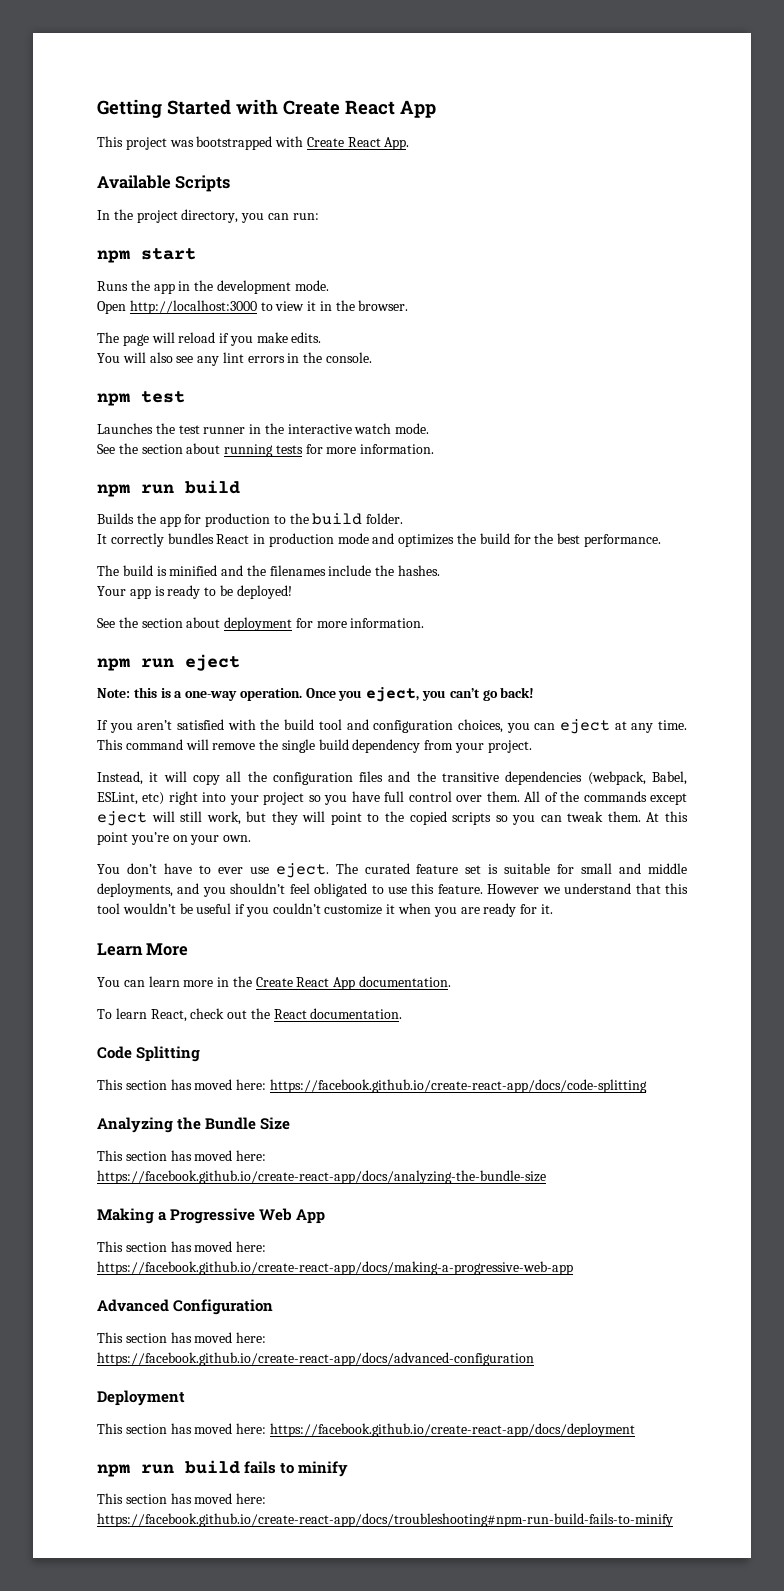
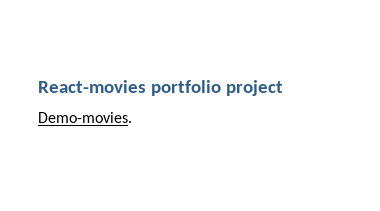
[97,99,436,118] [97,136,410,150] [97,175,231,192] [97,209,319,223] [97,248,196,263] [97,280,329,294] [97,300,409,314] [97,332,322,346] [97,352,373,366] [97,391,185,406] [97,423,430,434] [97,443,435,457] [97,480,240,497] [97,513,404,527] [97,533,661,547] [97,565,441,576] [97,585,292,599] [97,617,425,631] [97,654,240,671] [97,687,535,702] [97,719,687,734] [97,739,532,753] [97,771,688,785] [97,791,688,805] [97,811,688,826] [97,832,252,845] [97,863,687,878] [97,883,689,897] [97,903,553,917] [97,943,189,956] [97,976,452,990] [97,1008,403,1022] [97,1046,201,1062] [97,1079,647,1093] [97,1117,291,1133] [97,1150,267,1161] [97,1170,546,1184] [97,1208,326,1224] [97,1241,267,1252] [97,1261,573,1275] [97,1299,274,1315] [97,1332,267,1343] [97,1352,534,1366] [97,1390,185,1406] [97,1423,635,1437] [97,1460,349,1477] [97,1493,267,1504] [97,1513,673,1527] Getting Started with Create React App // This project was bootstrapped with Create React App. // Available Scripts // In the project directory, you can run: // npm start // Runs the app in the development mode. // Open http://localhost:3000 to view it in the browser. // The page will reload if you make edits. // You will also see any lint errors in the console. // npm test // Launches the test runner in the interactive watch mode. // See the section about running tests for more information. // npm run build // Builds the app for production to the build folder. // It correctly bundles React in production mode and optimizes the build for the best performance. // The build is minified and the filenames include the hashes. // Your app is ready to be deployed! // See the section about deployment for more information. // npm run eject // Note: this is a one-way operation. Once you eject, you can’t go back! // If you aren’t satisfied with the build tool and configuration choices, you can eject at any time. This command will remove the single build dependency from your project. // Instead, it will copy all the configuration files and the transitive dependencies (webpack, Babel, ESLint, etc) right into your project so you have full control over them. All of the commands except eject will still work, but they will point to the copied scripts so you can tweak them. At this point you’re on your own. // You don’t have to ever use eject. The curated feature set is suitable for small and middle deployments, and you shouldn’t feel obligated to use this feature. However we understand that this tool wouldn’t be useful if you couldn’t customize it when you are ready for it. // Learn More // You can learn more in the Create React App documentation. // To learn React, check out the React documentation. // Code Splitting // This section has moved here: https://facebook.github.io/create-react-app/docs/code-splitting // Analyzing the Bundle Size // This section has moved here: https://facebook.github.io/create-react-app/docs/analyzing-the-bundle-size // Making a Progressive Web App // This section has moved here: https://facebook.github.io/create-react-app/docs/making-a-progressive-web-app // Advanced Configuration // This section has moved here: https://facebook.github.io/create-react-app/docs/advanced-configuration // Deployment // This section has moved here: https://facebook.github.io/create-react-app/docs/deployment // npm run build fails to minify // This section has moved here: https://facebook.github.io/create-react-app/docs/troubleshooting#npm-run-build-fails-to-minify -> [38,80,283,96] [38,112,132,123] React-movies portfolio project // Demo-movies.

